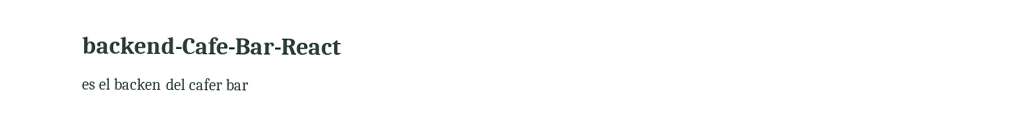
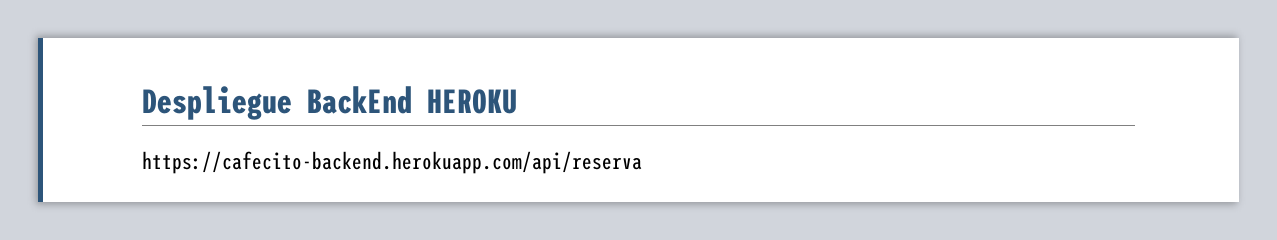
[82,36,342,55] [81,77,249,91] backend-Cafe-Bar-React // es el backen del cafer bar -> [142,86,517,120] [142,151,642,174] Despliegue BackEnd HEROKU // https://cafecito-backend.herokuapp.com/api/reserva

